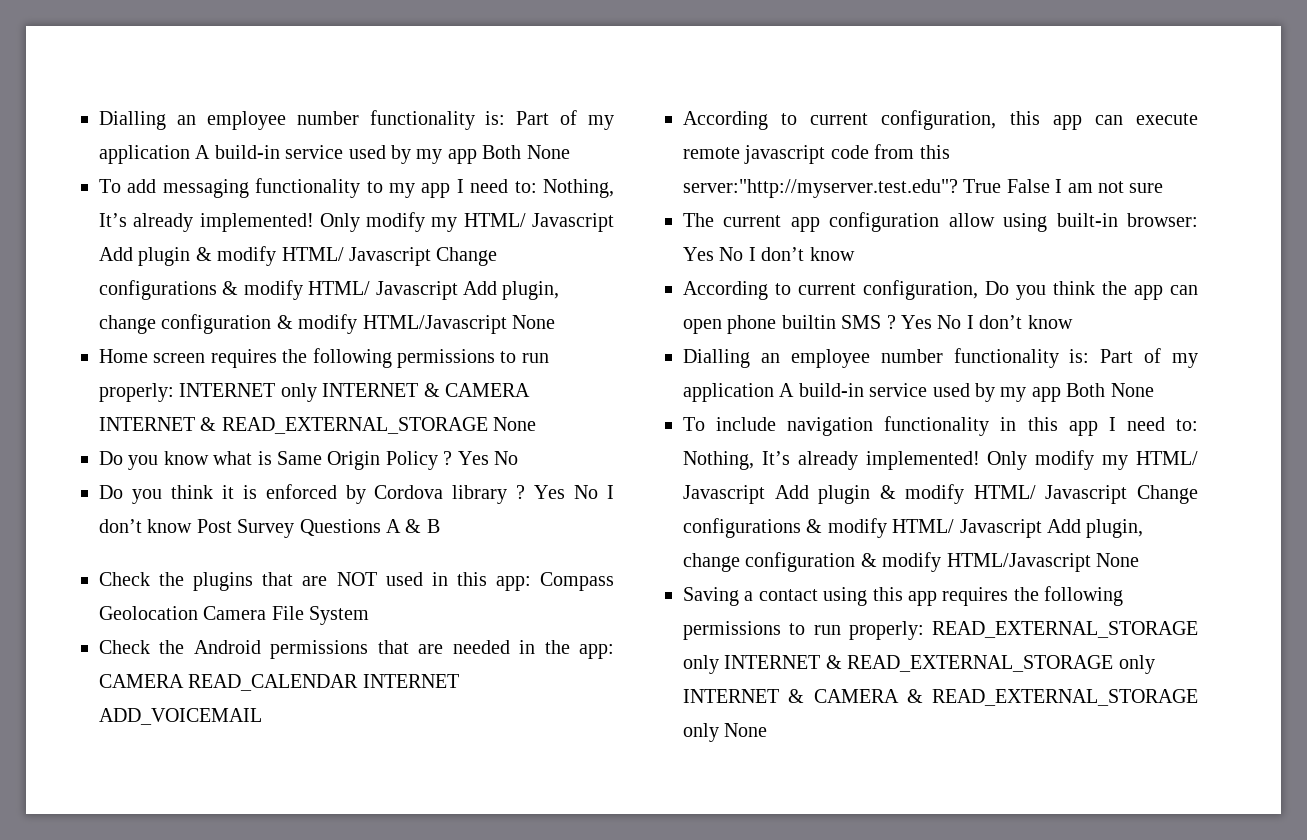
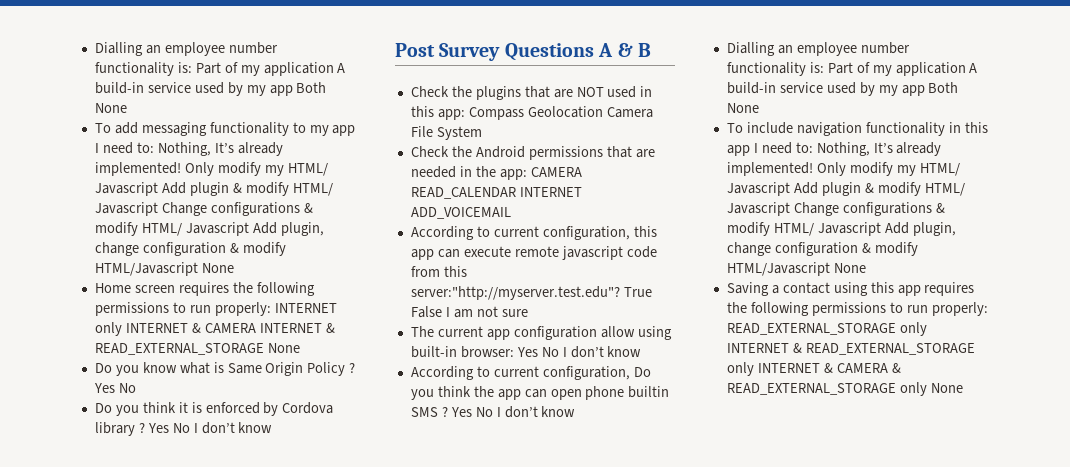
(193, 526) none -> (273, 427) //

